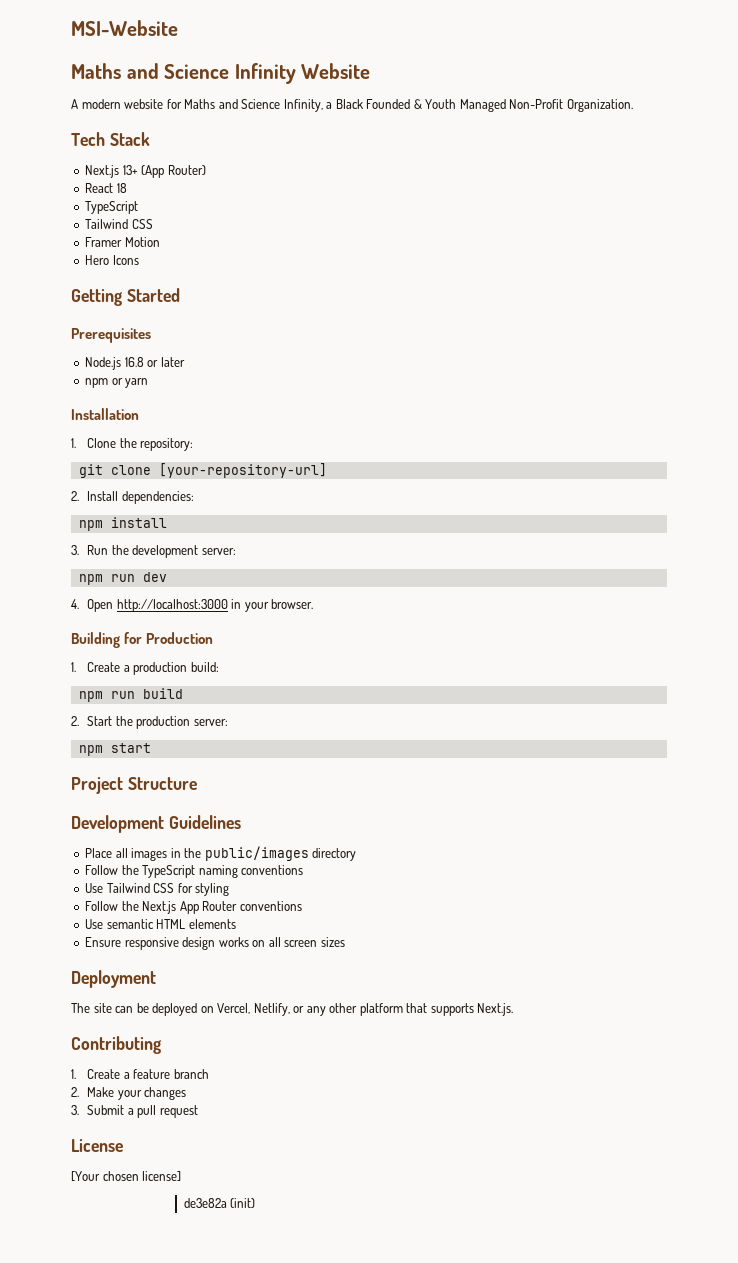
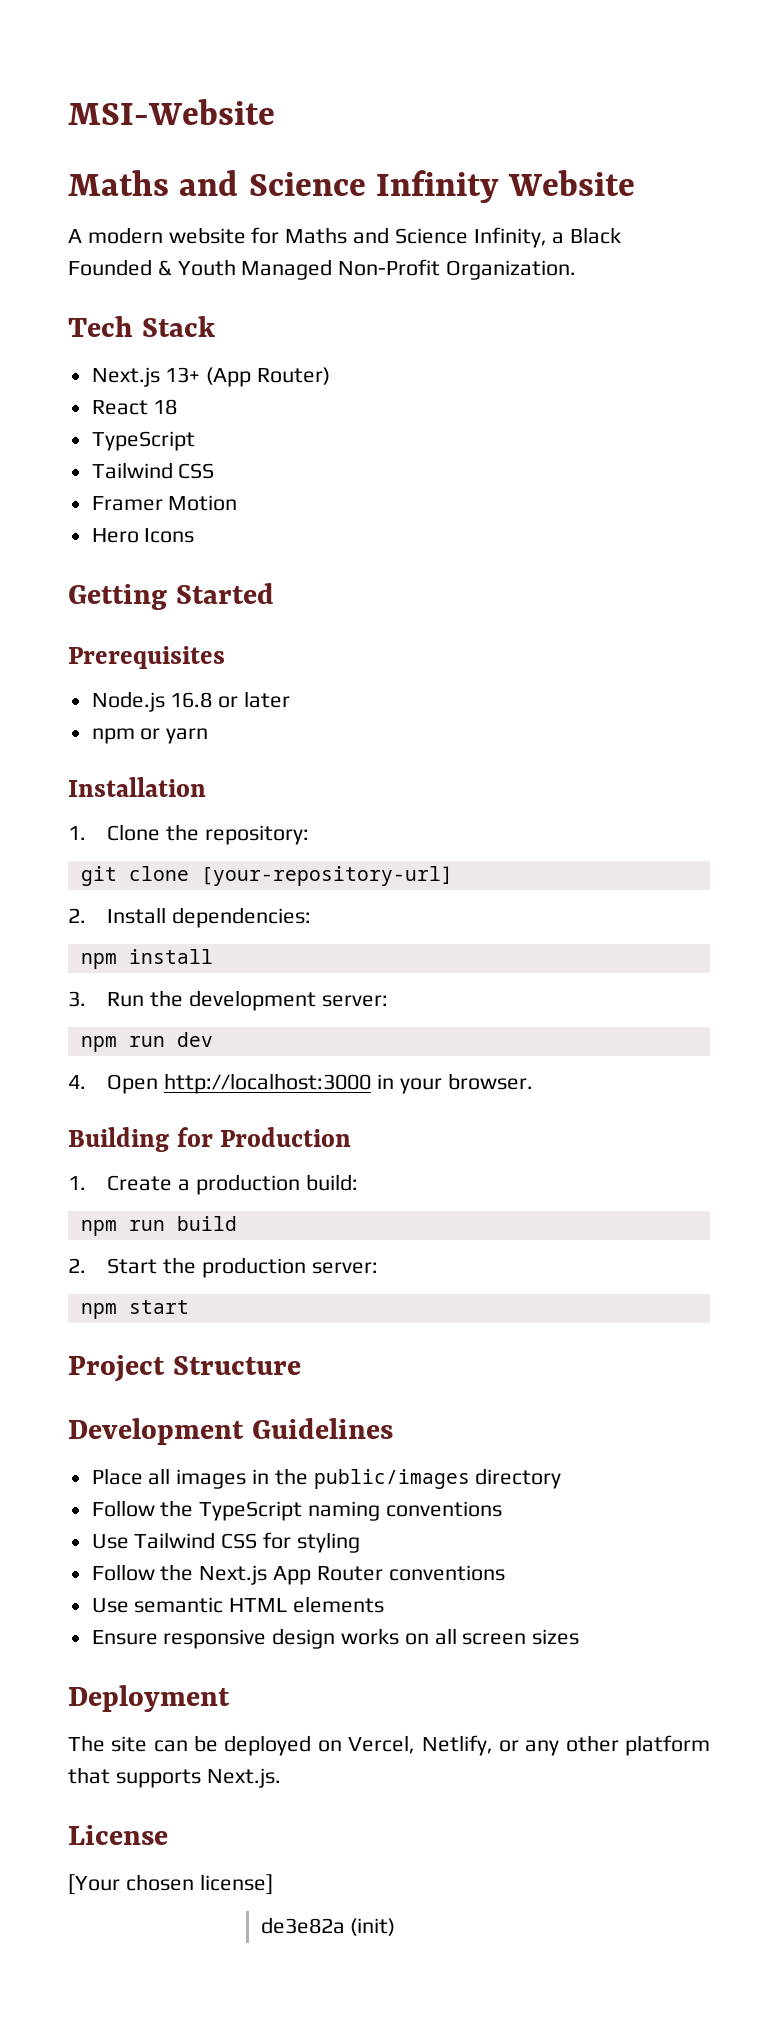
[71,1036,161,1054] [71,1069,209,1079] [71,1087,187,1100] [71,1105,198,1118] // Contributing // 1. Create a feature branch // 2. Make your changes // 3. Submit a pull request -> (281, 1778) none

